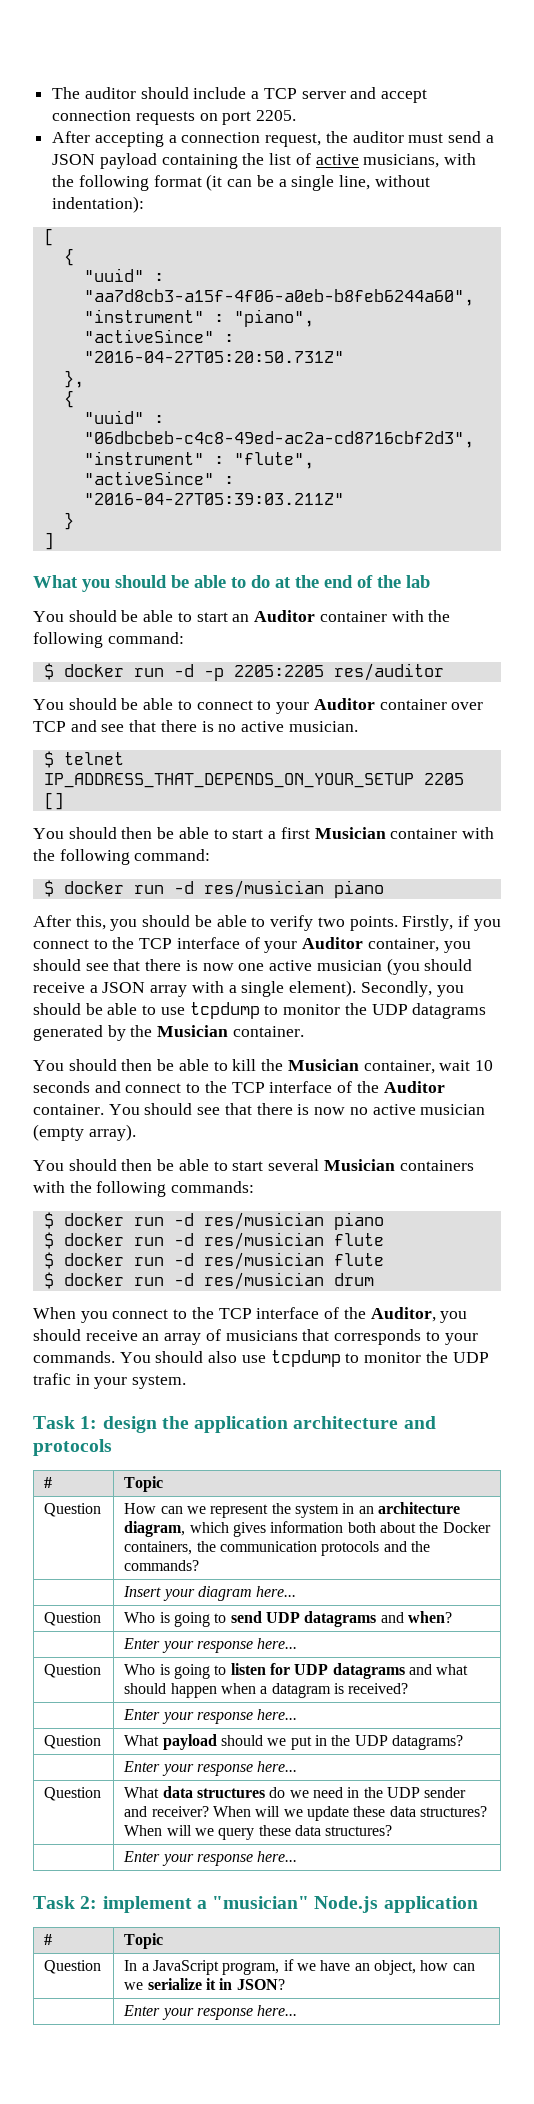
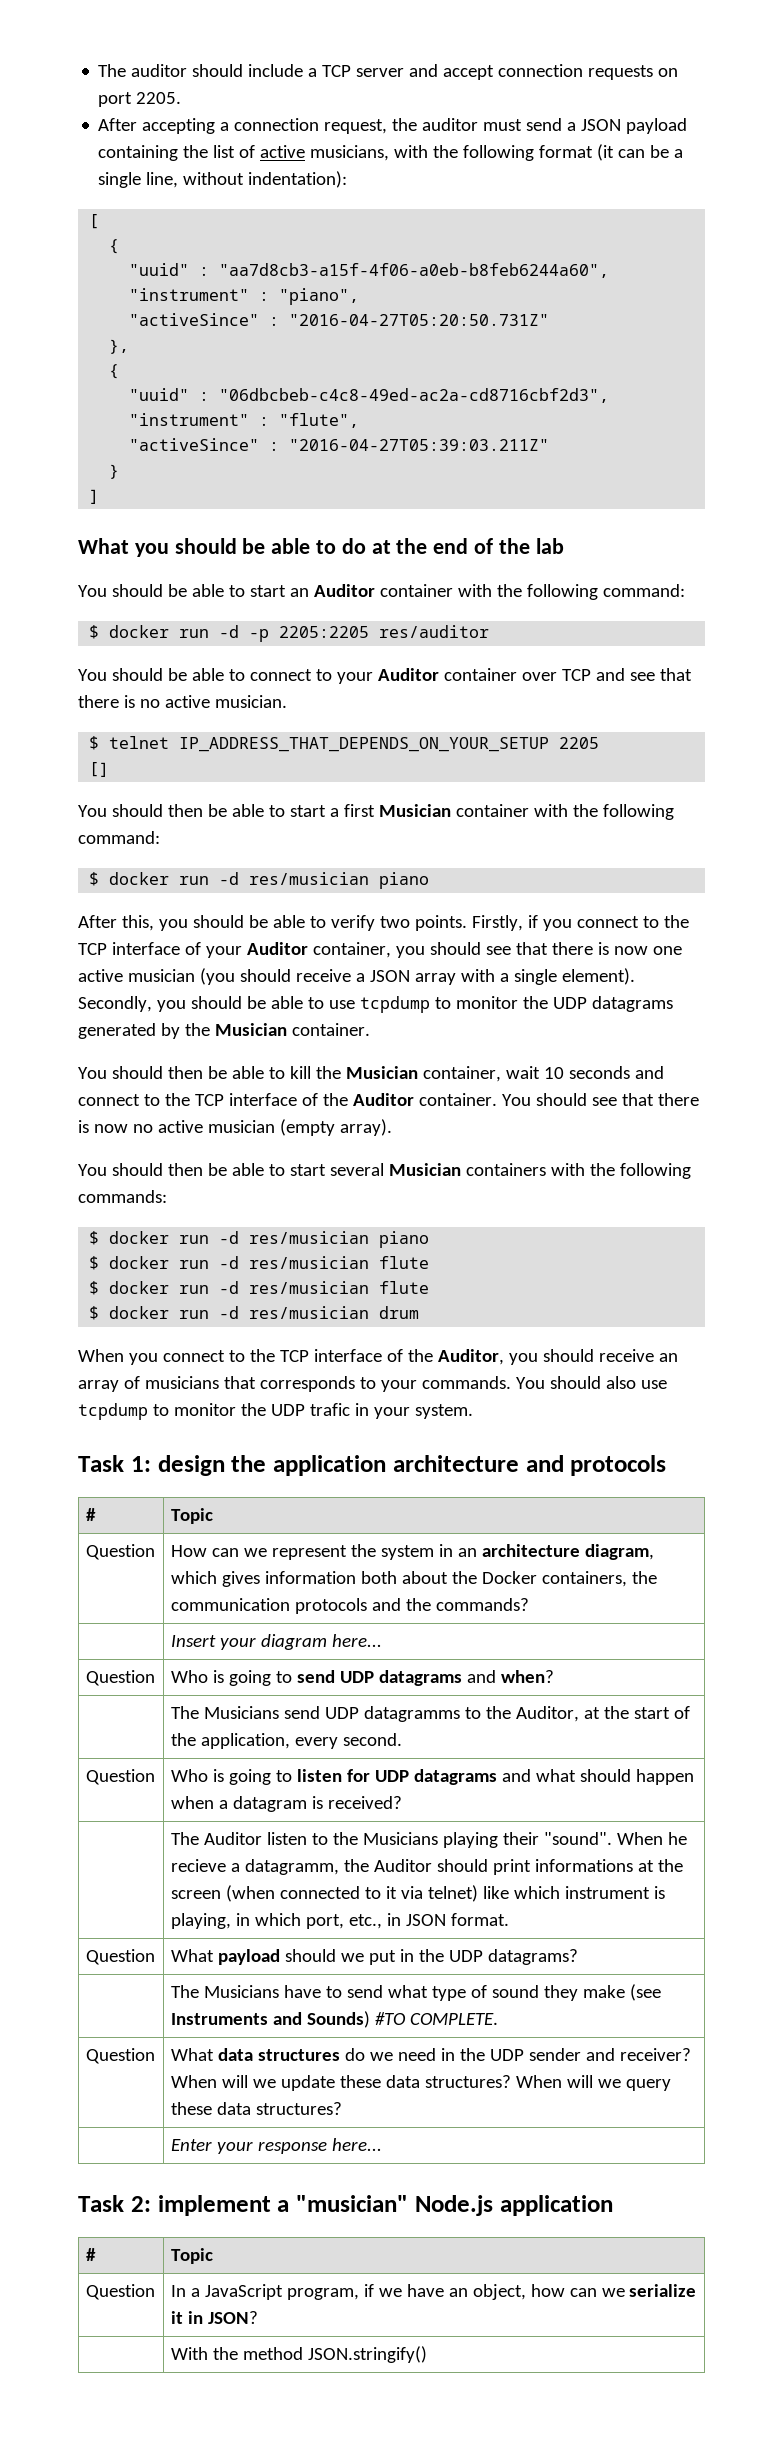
[123,1638,298,1653] Enter your response here... -> [170,1706,690,1722] [170,1733,402,1749] The Musicians send UDP datagramms to the Auditor, at the start of the application, every second.
[123,1709,298,1724] Enter your response here... -> [170,1832,687,1848] [170,1859,683,1875] [170,1885,665,1902] [170,1913,509,1929] The Auditor listen to the Musicians playing their "sound". When he recieve a datagramm, the Auditor should print informations at the screen (when connected to it via telnet) like which instrument is playing, in which port, etc., in JSON format.
[123,1761,298,1776] Enter your response here... -> [170,1984,661,2001] [170,2011,498,2028] The Musicians have to send what type of sound they make (see Instruments and Sounds) #TO COMPLETE.
[123,2005,298,2020] Enter your response here... -> [170,2346,427,2363] With the method JSON.stringify()

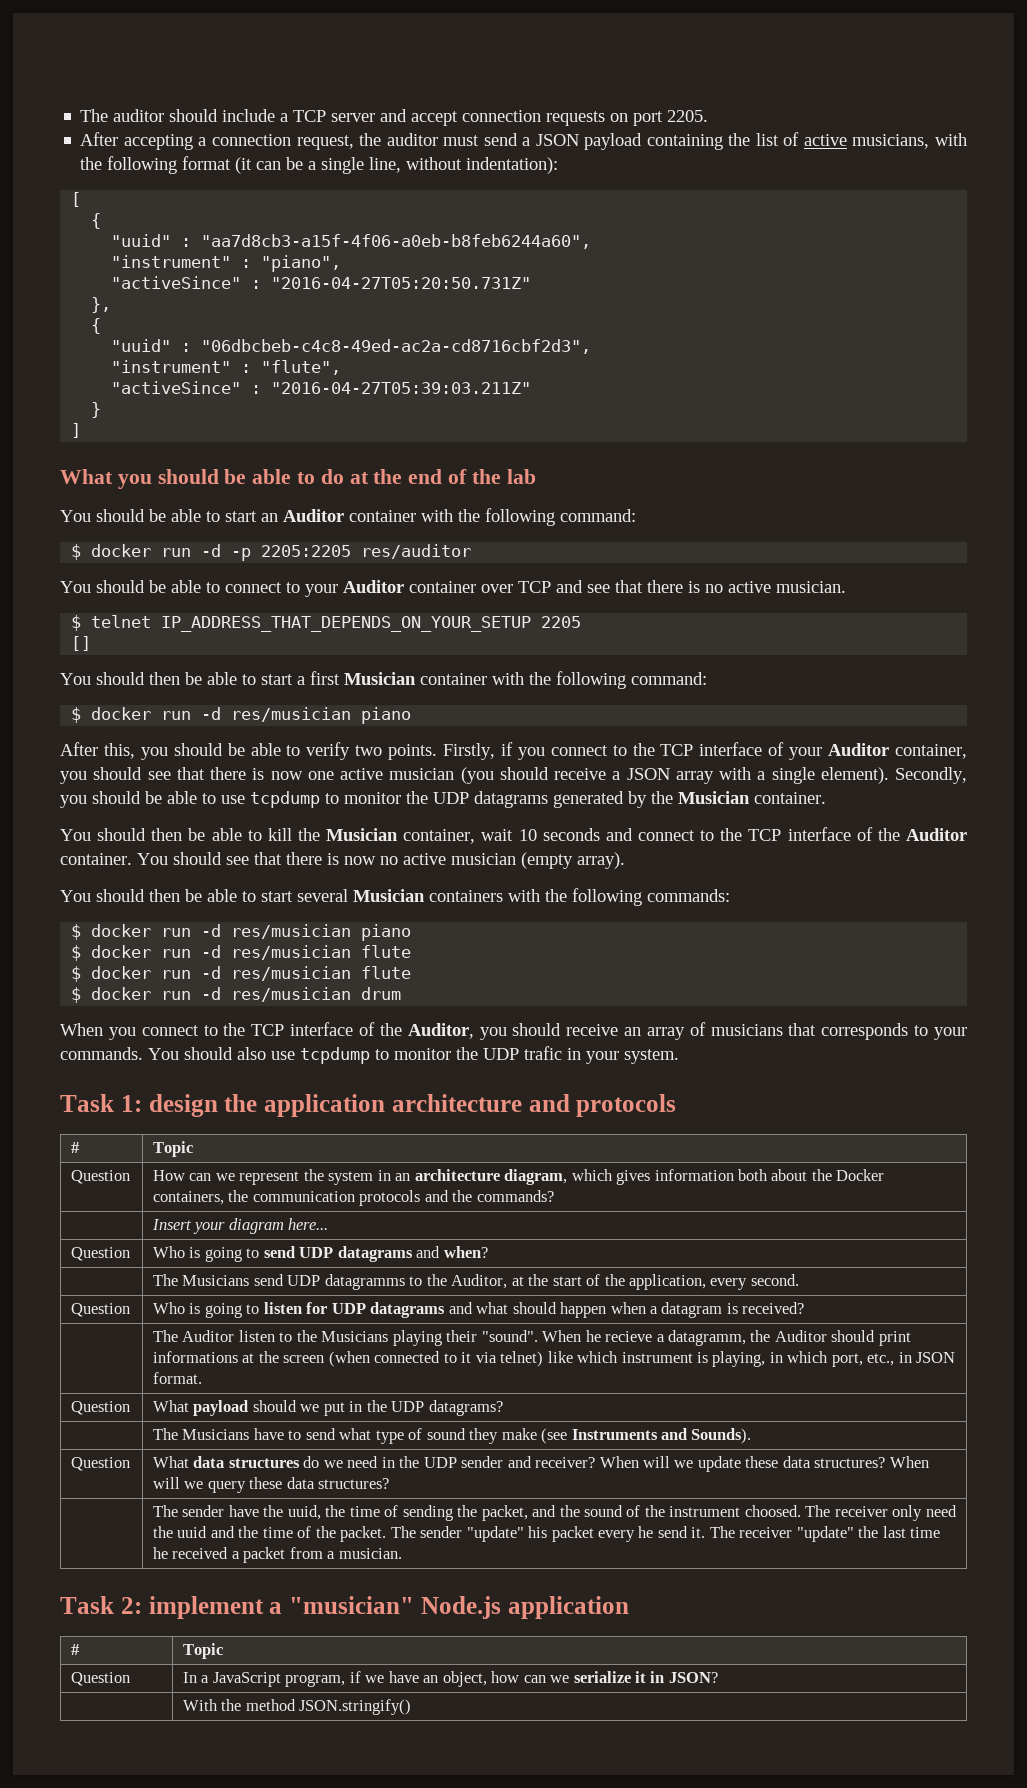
[306,2011,498,2028] Sounds) #TO COMPLETE. -> [691,1428,752,1444] Sounds).
[170,2138,382,2154] Enter your response here... -> [153,1505,957,1521] [153,1526,941,1542] [153,1547,402,1563] The sender have the uuid, the time of sending the packet, and the sound of the instrument choosed. The receiver only need the uuid and the time of the packet. The sender "update" his packet every he send it. The receiver "update" the last time he received a packet from a musician.

